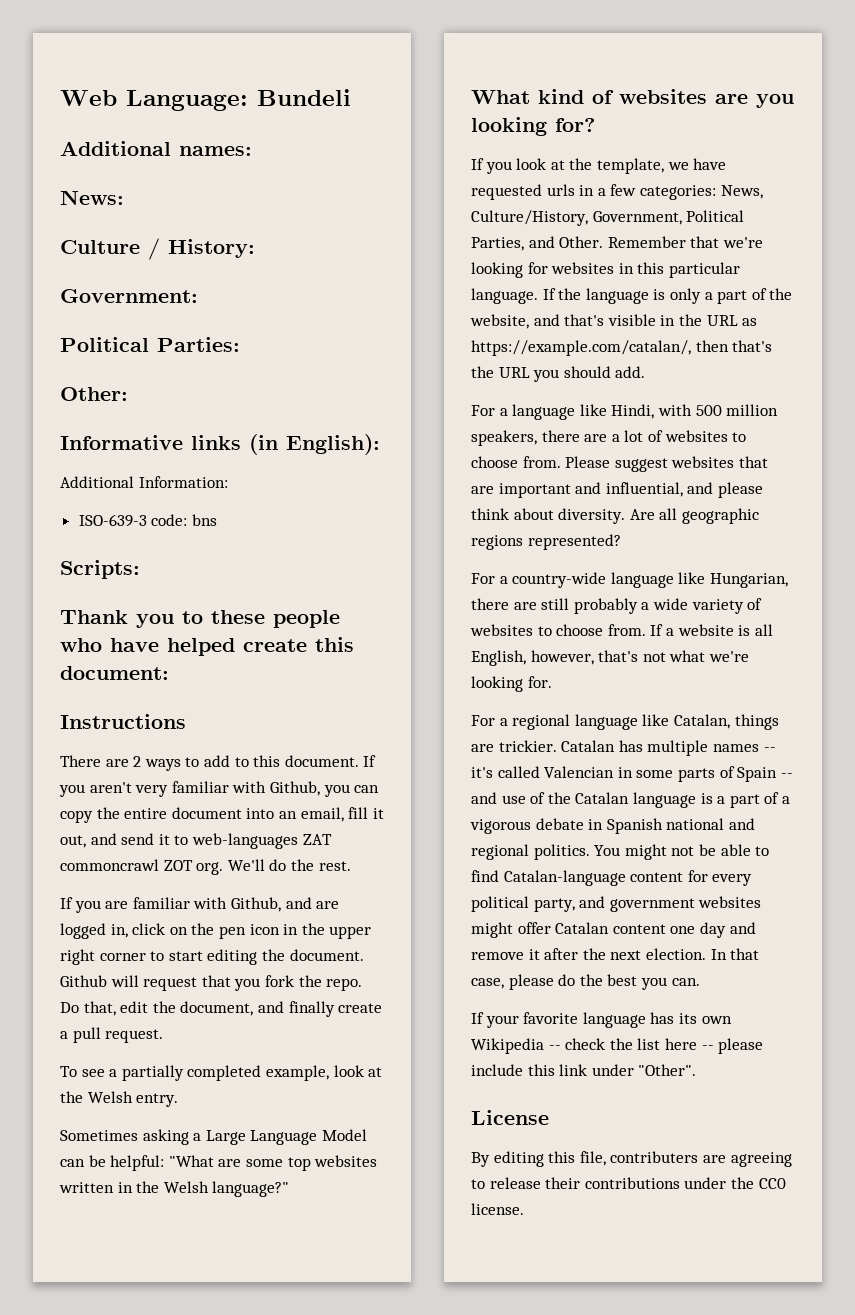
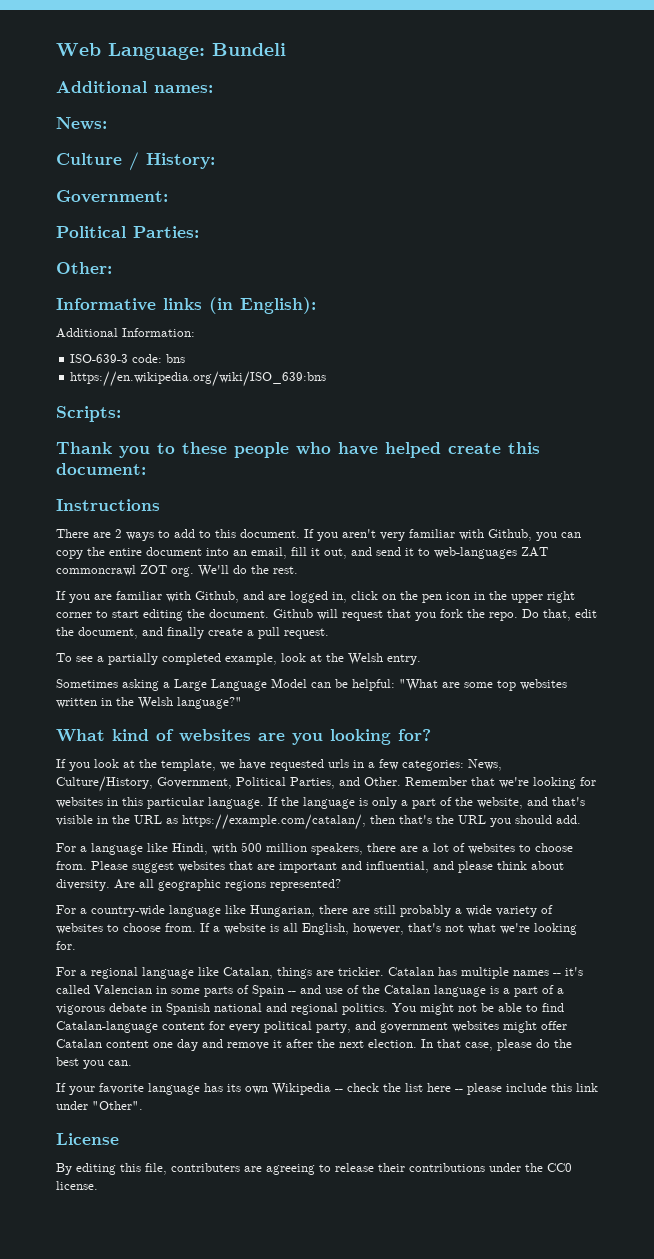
(217, 520) none -> [70,371,327,387] // https://en.wikipedia.org/wiki/ISO_639:bns

